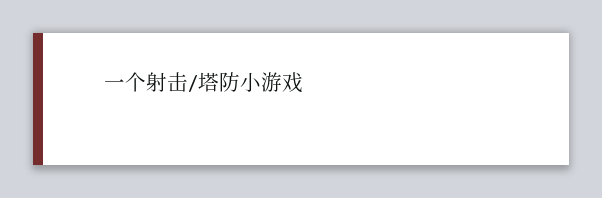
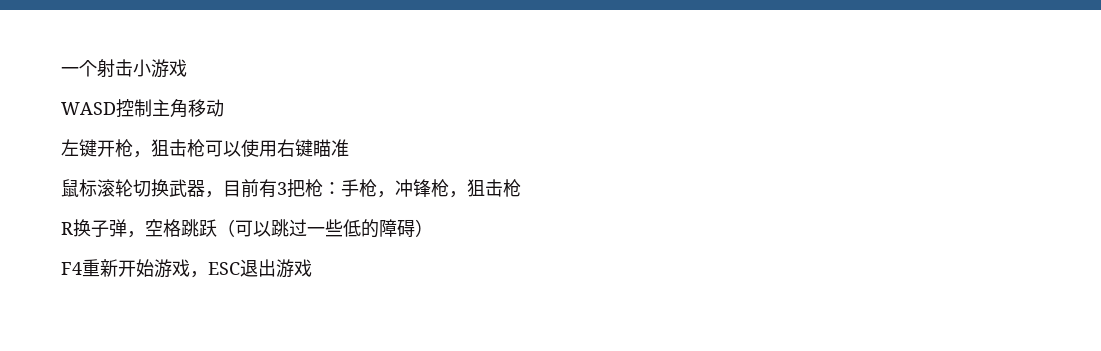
[188,72,240,92] /塔防 -> (133, 68) none
(303, 82) none -> [61,99,224,118] [61,139,349,158] [61,179,521,198] [61,219,433,238] [61,259,312,278] // WASD控制主角移动 // 左键开枪，狙击枪可以使用右键瞄准 // 鼠标滚轮切换武器，目前有3把枪：手枪，冲锋枪，狙击枪 // R换子弹，空格跳跃（可以跳过一些低的障碍） // F4重新开始游戏，ESC退出游戏

